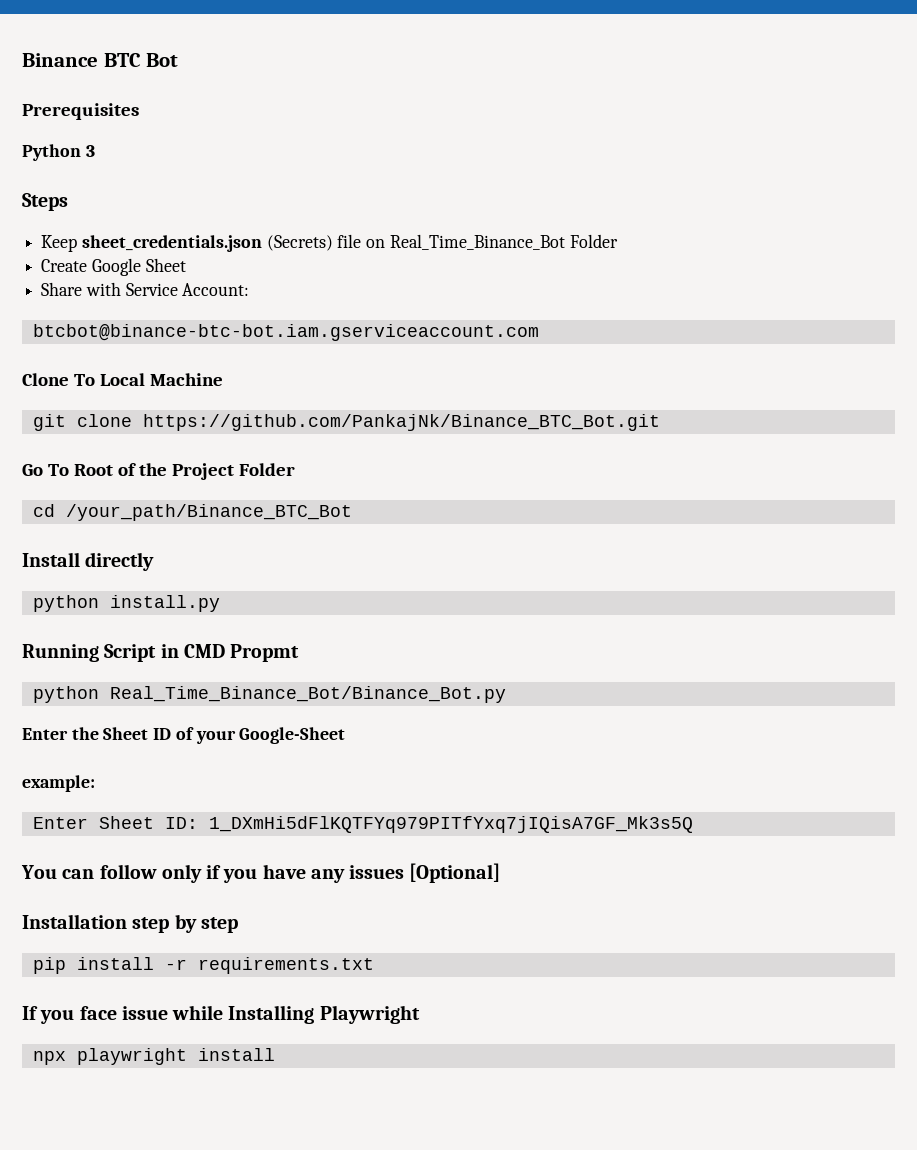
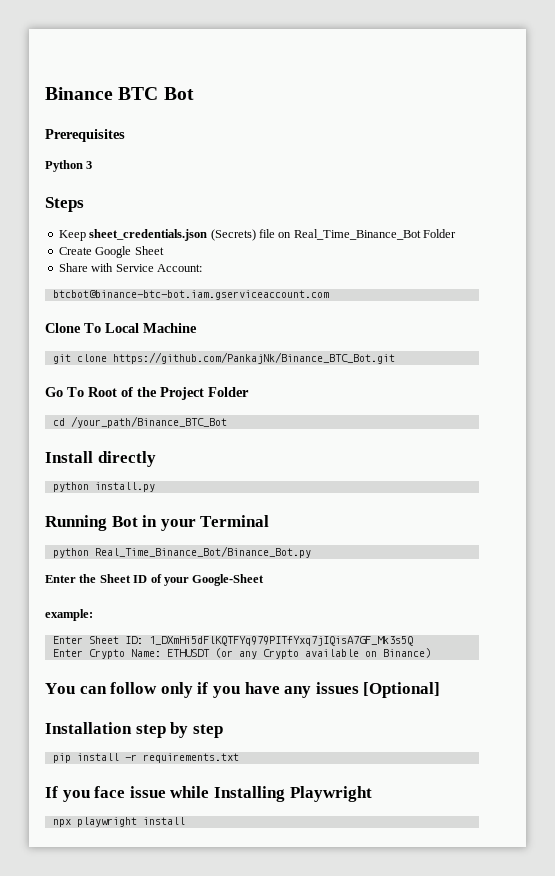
[104,644,300,662] Script in CMD Propmt -> [111,515,270,531] Bot in your Terminal
(693, 824) none -> [52,648,431,659] // Enter Crypto Name: ETHUSDT (or any Crypto available on Binance)

